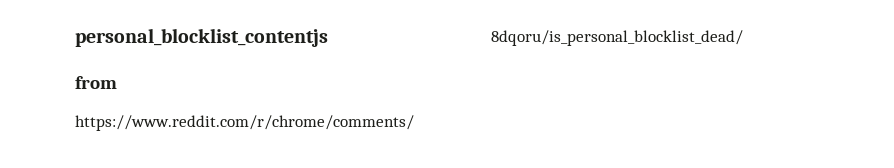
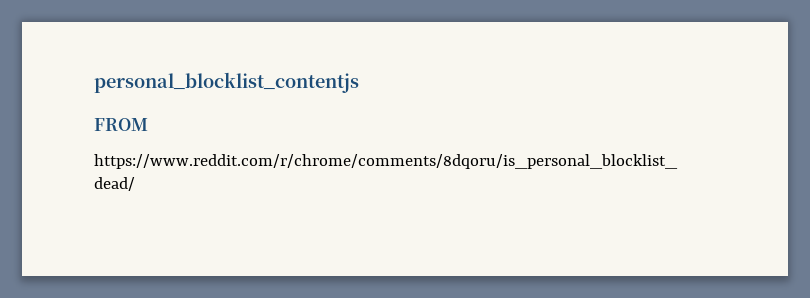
[75,76,117,89] from -> [94,118,148,131] FROM

